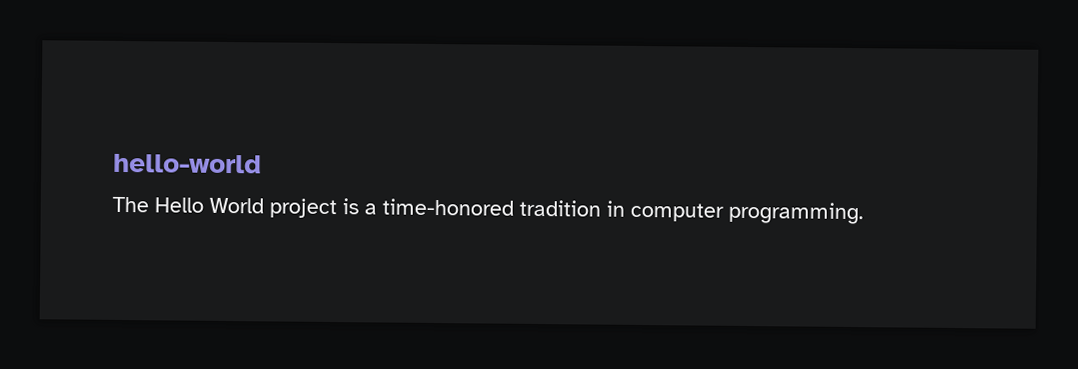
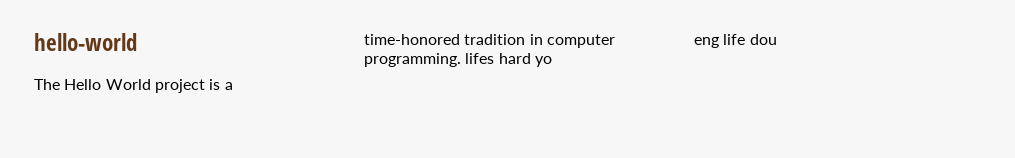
(864, 213) none -> [465,53,552,67] [694,34,777,48] lifes hard yo // eng life dou

